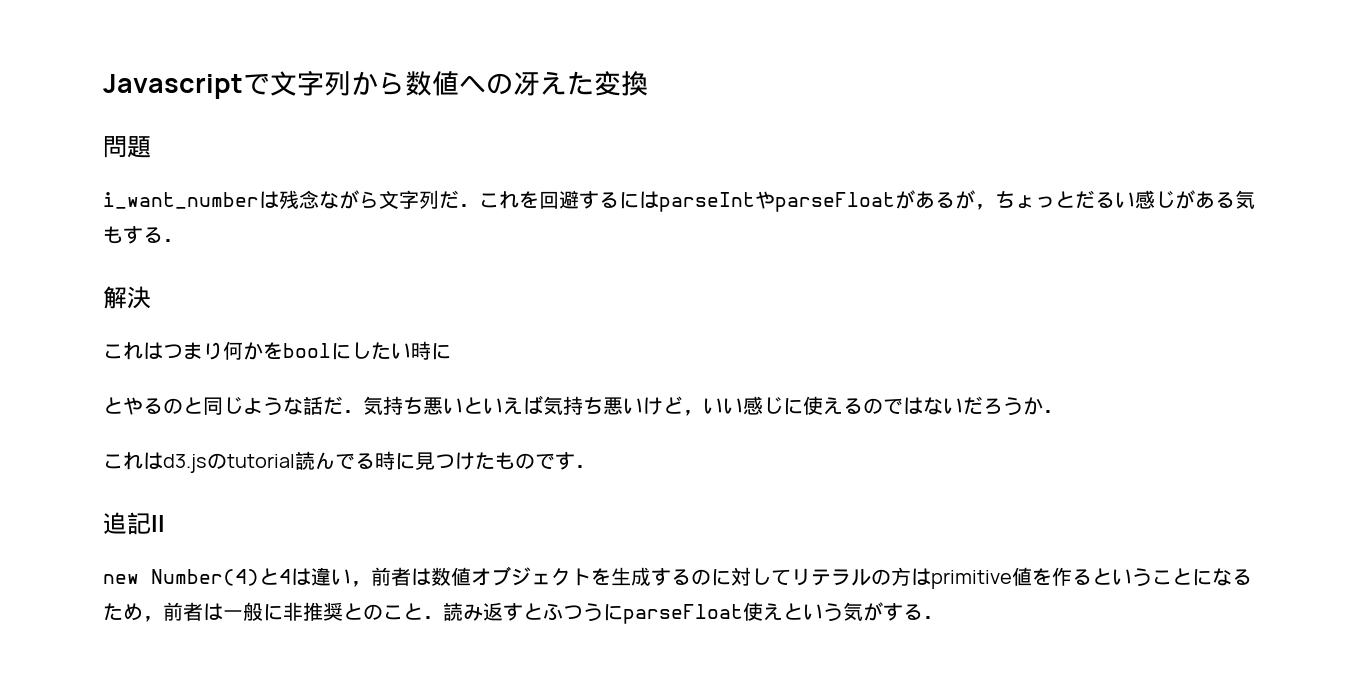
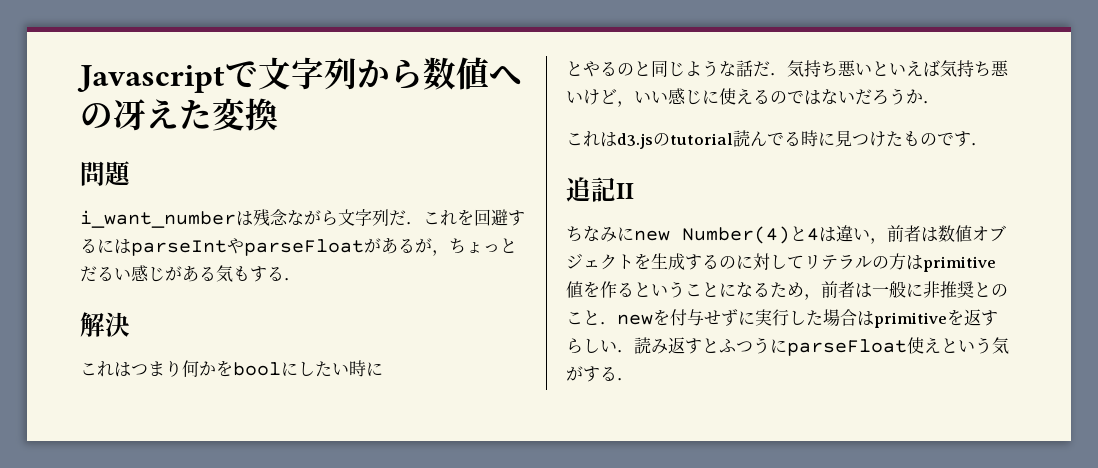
(165, 523) none -> [566,226,634,242] ちなみに
(443, 617) none -> [617,309,998,328] [566,338,634,354] newを付与せずに実行した場合はprimitiveを返すらしい．

